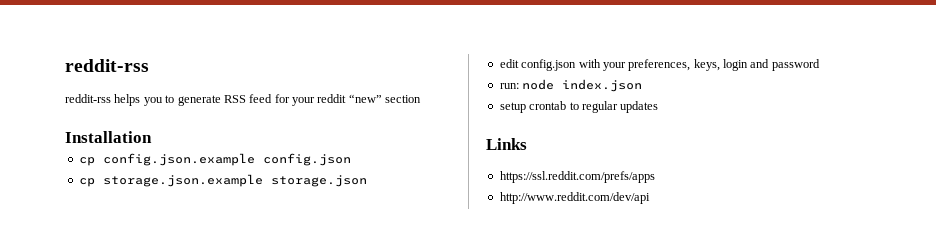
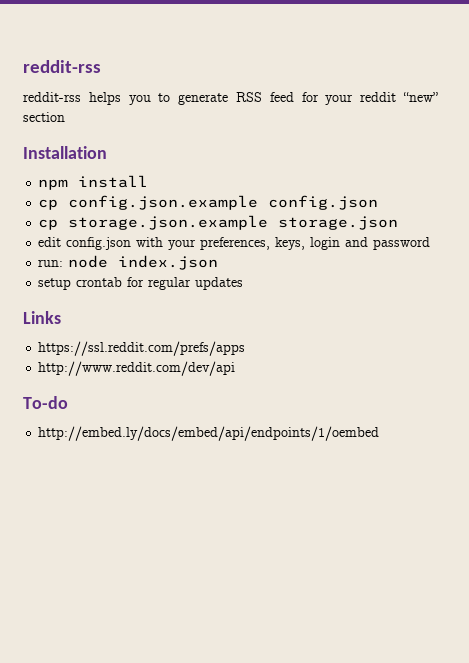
(152, 137) none -> [38,175,149,190] // npm install
[569,102,579,110] to -> [127,277,145,287] for
(650, 198) none -> [23,396,68,409] [38,426,380,441] // To-do // http://embed.ly/docs/embed/api/endpoints/1/oembed

